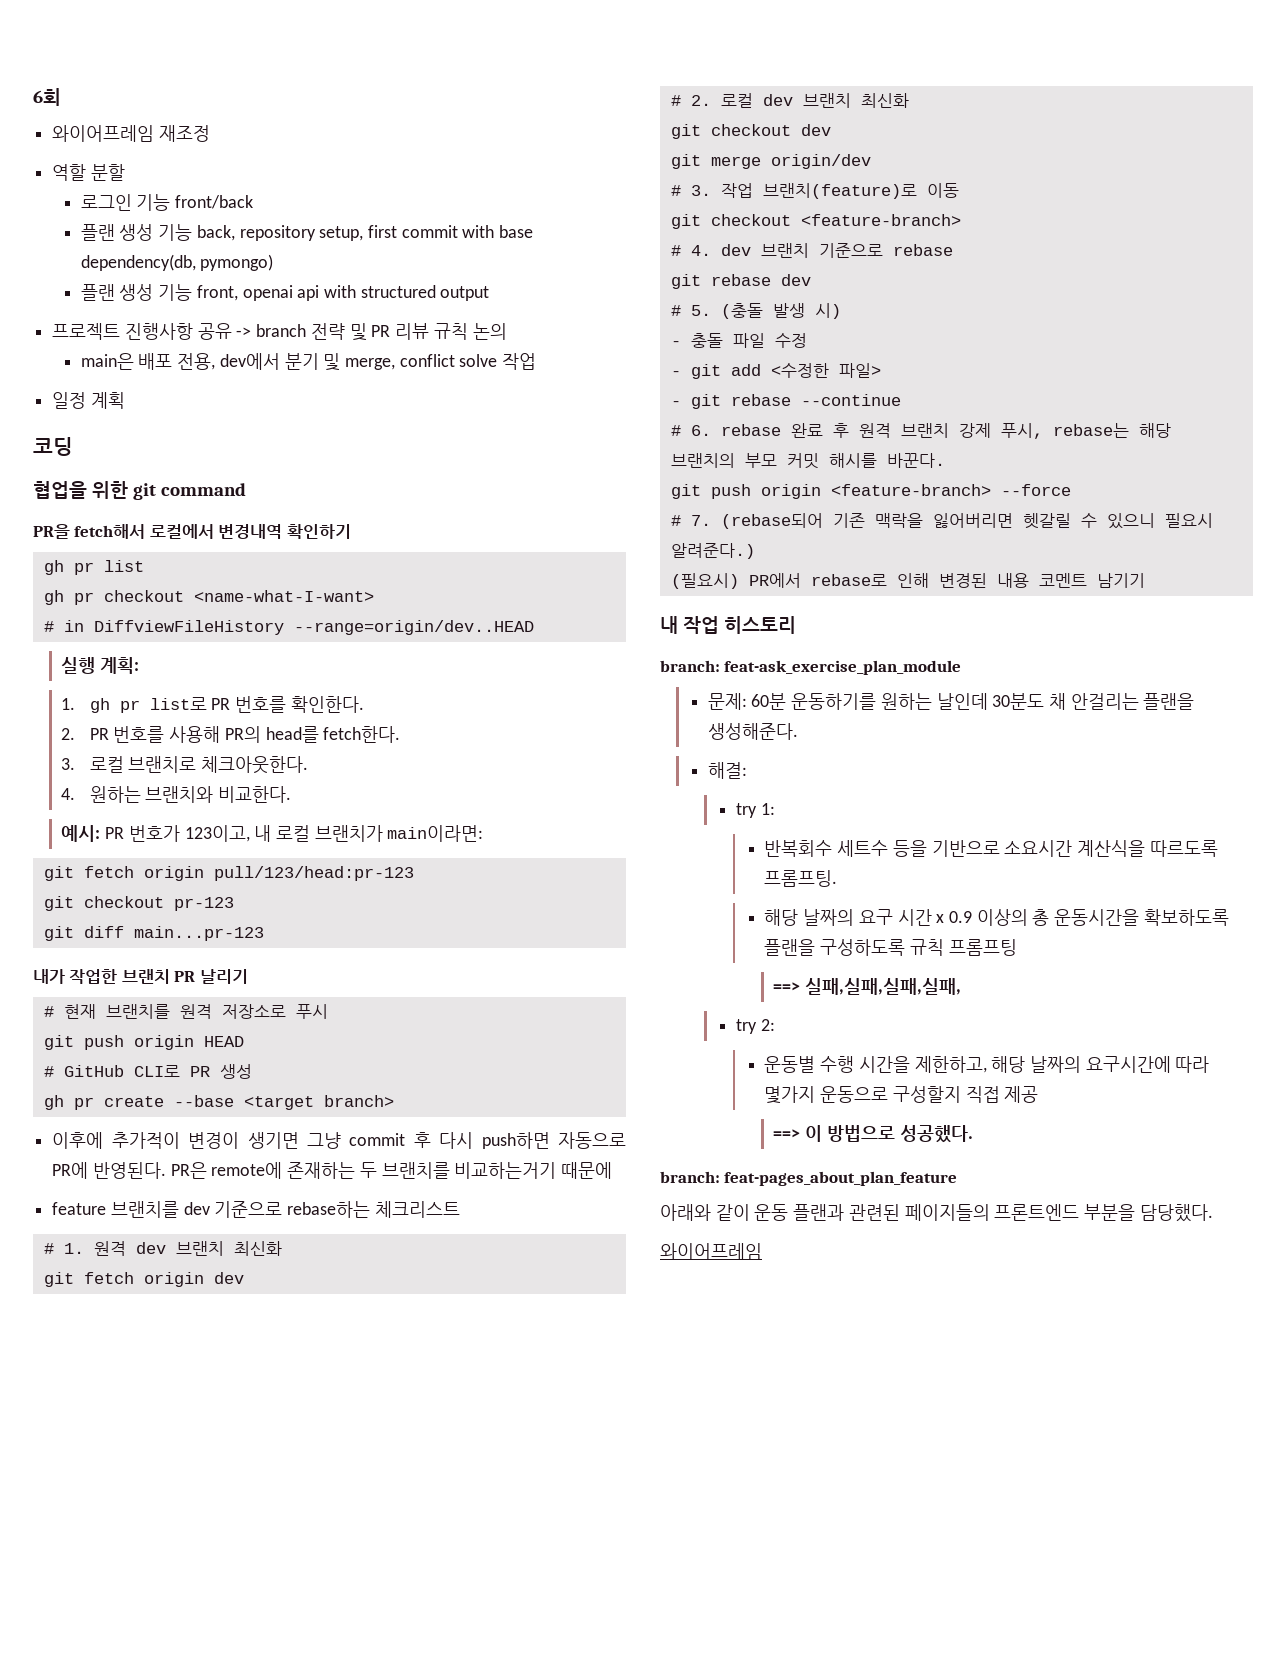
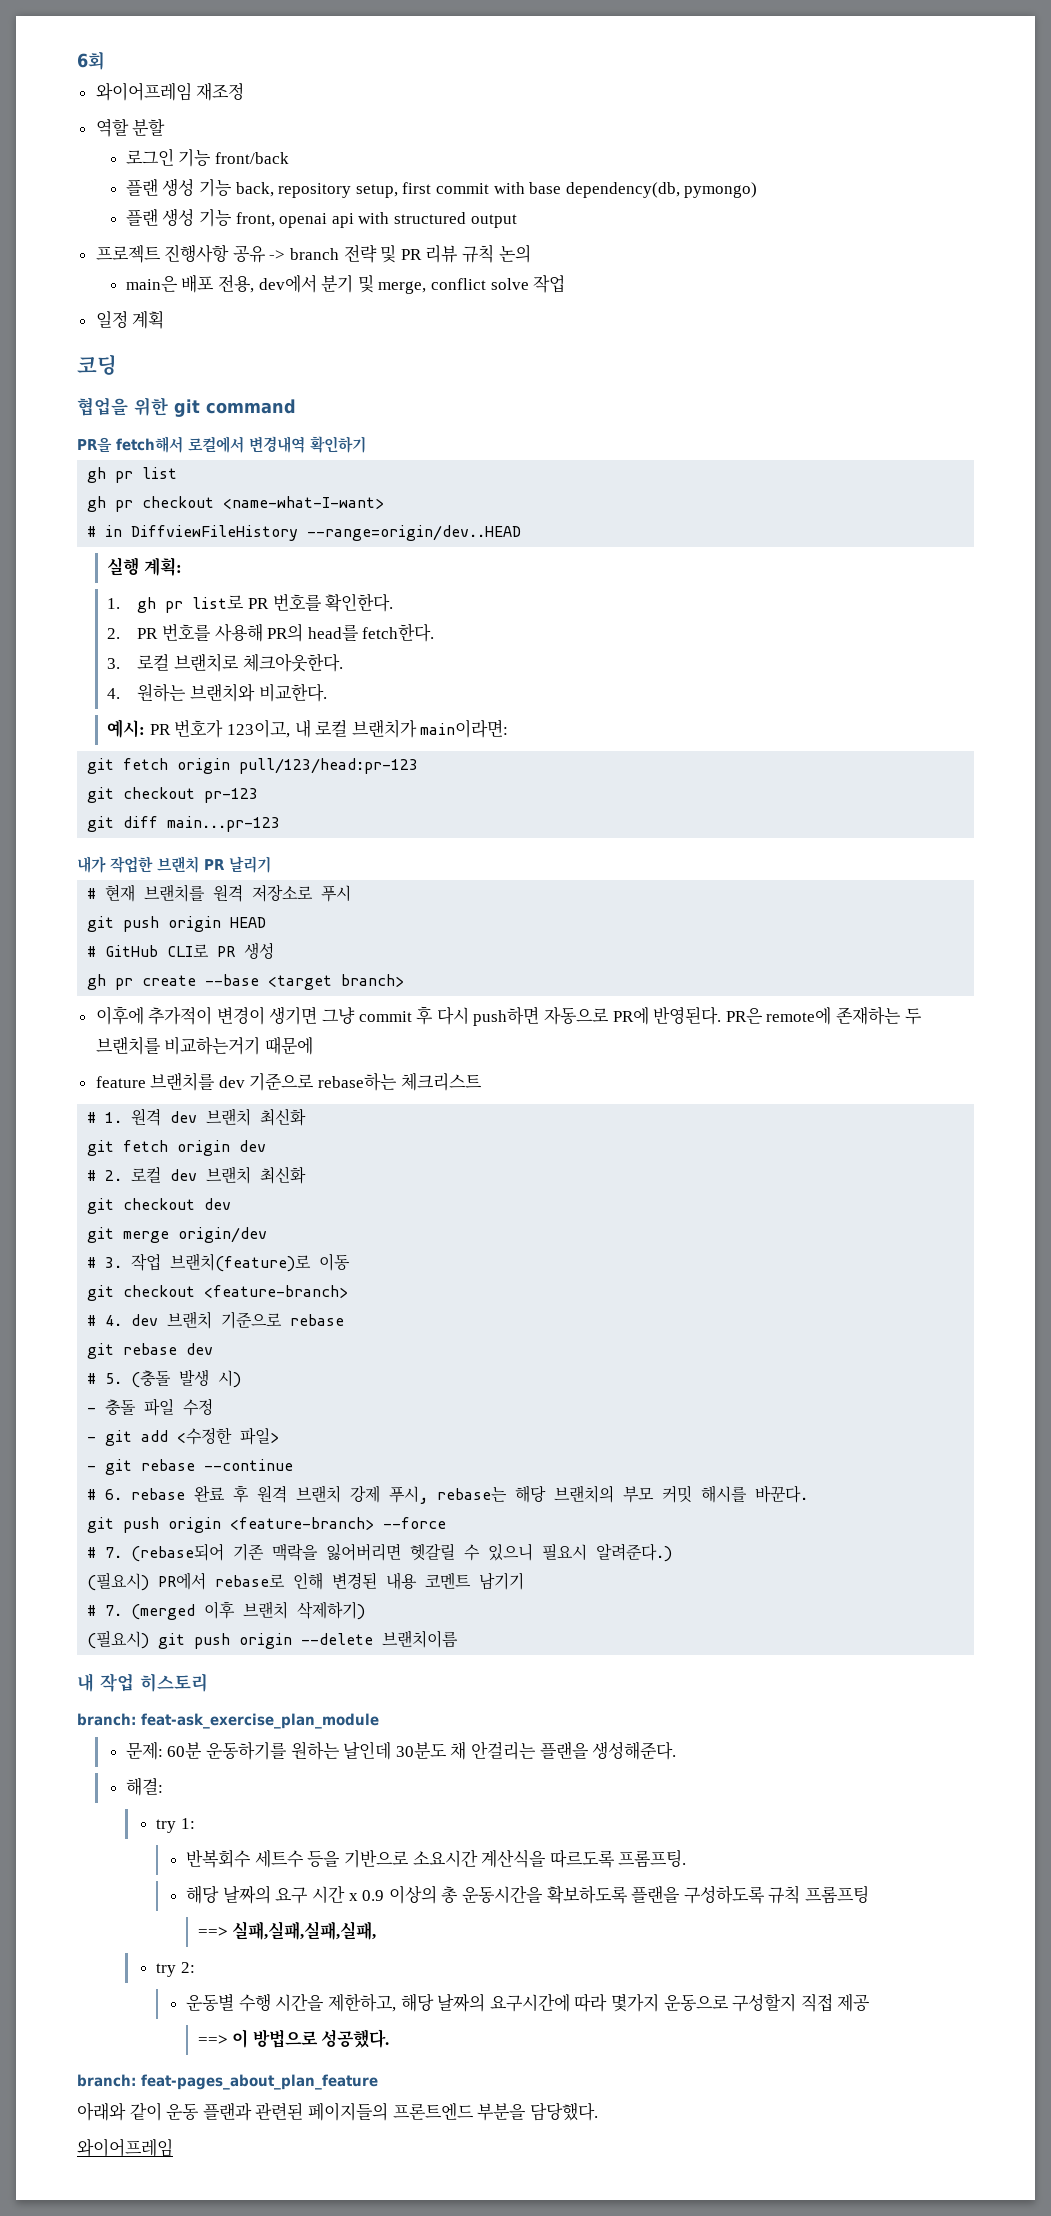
(1145, 580) none -> [87,1601,366,1620] [87,1630,459,1649] // # 7. (merged 이후 브랜치 삭제하기) // (필요시) git push origin --delete 브랜치이름

